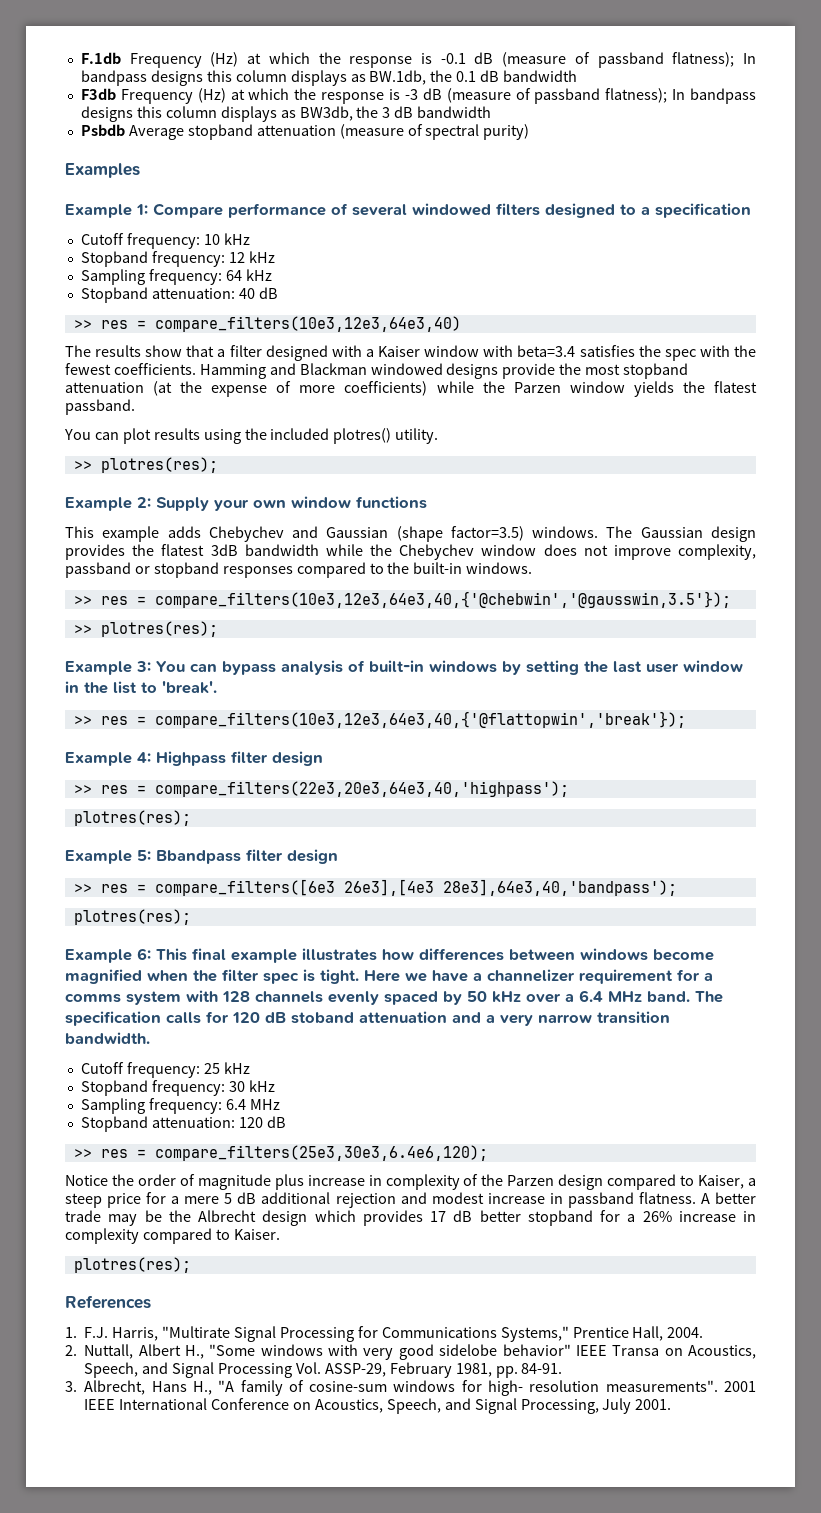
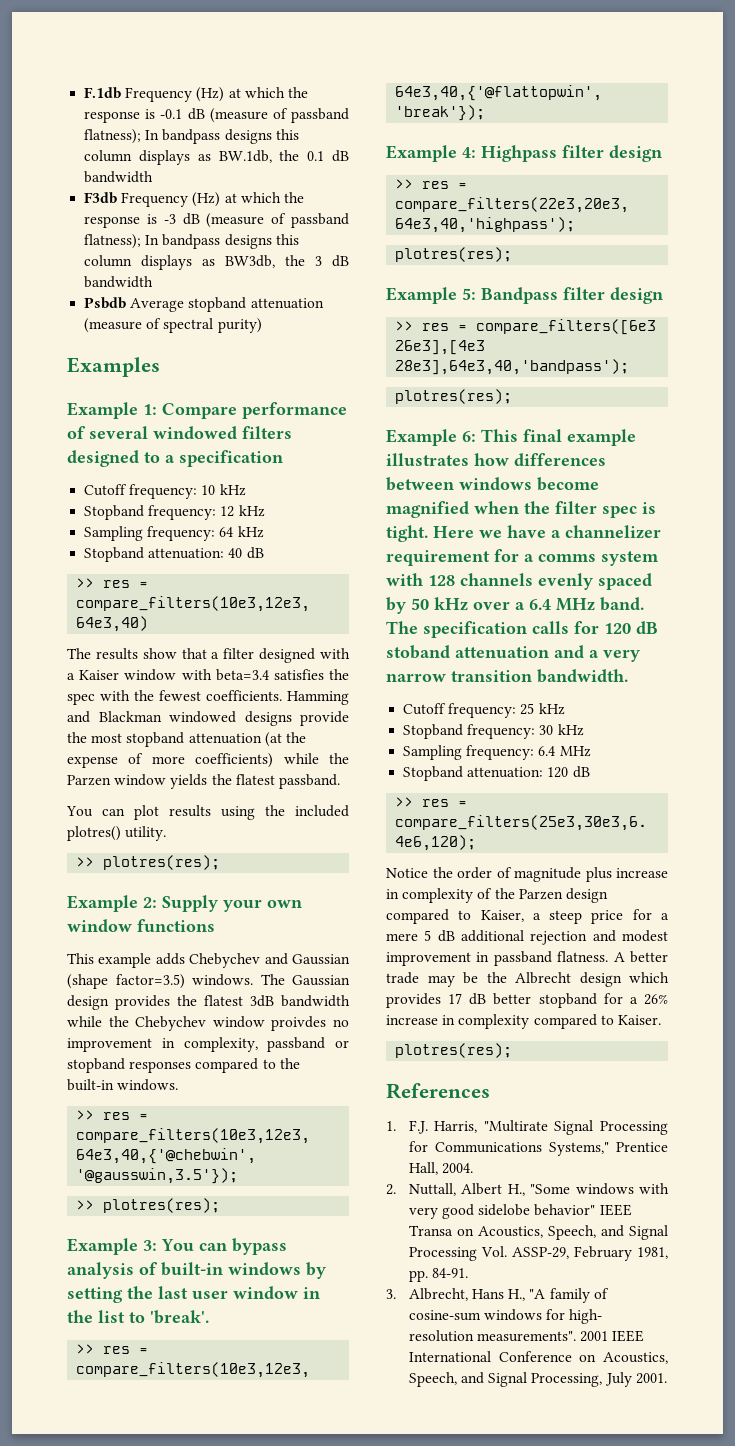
[543,544,671,560] does not improve -> [271,1016,349,1031] [67,1038,175,1052] proivdes no improvement in
[156,850,241,864] Bbandpass -> [481,287,558,304] Bandpass
[487,1193,545,1204] increase -> [386,952,471,966] improvement

